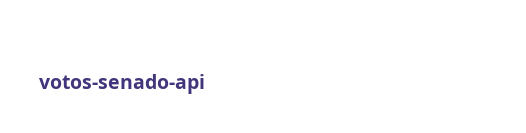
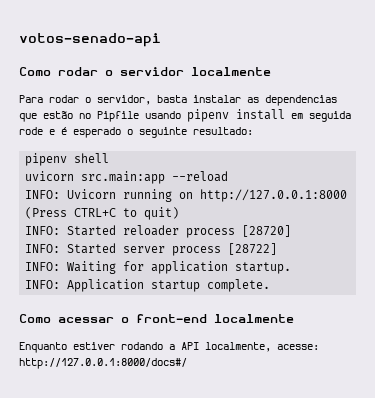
(205, 84) none -> [19,67,271,76] [19,95,337,106] [19,109,351,122] [19,127,253,138] [25,153,110,166] [25,171,229,184] [25,189,348,202] [25,207,180,220] [25,225,292,238] [25,243,278,256] [25,261,292,274] [25,279,271,292] [19,314,294,323] [19,342,319,353] [19,358,187,369] // Como rodar o servidor localmente // Para rodar o servidor, basta instalar as dependencias que estão no Pipfile usando pipenv install em seguida rode e é esperado o seguinte resultado: // pipenv shell // uvicorn src.main:app --reload // INFO: Uvicorn running on http://127.0.0.1:8000 (Press CTRL+C to quit) // INFO: Started reloader process [28720] // INFO: Started server process [28722] // INFO: Waiting for application startup. // INFO: Application startup complete. // Como acessar o front-end localmente // Enquanto estiver rodando a API localmente, acesse: http://127.0.0.1:8000/docs#/

